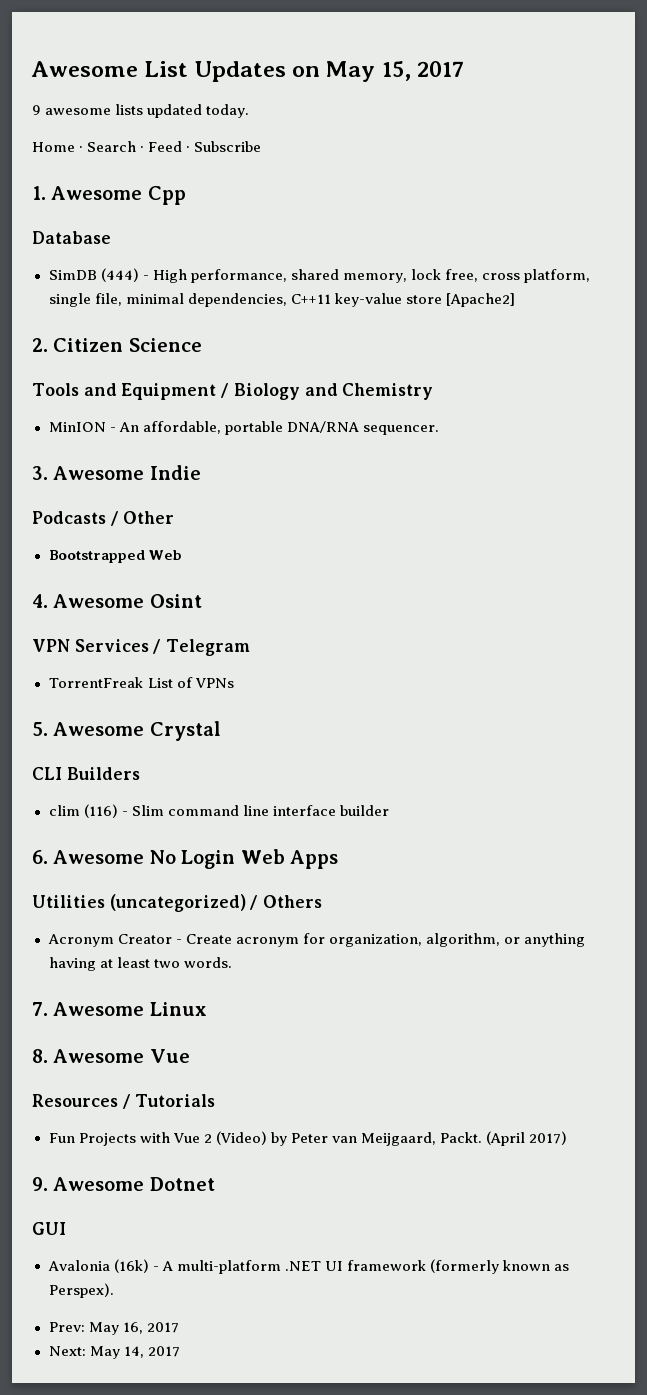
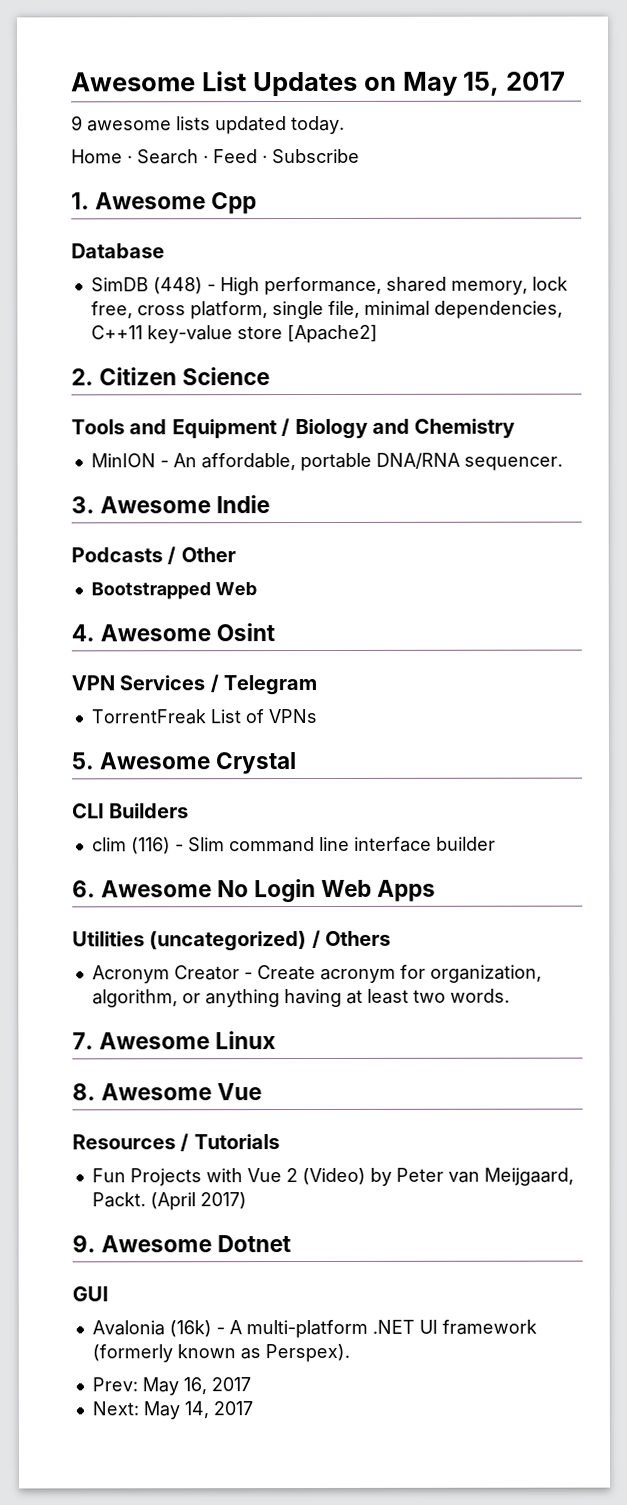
[100,268,139,282] (444) -> [152,277,203,295] (448)

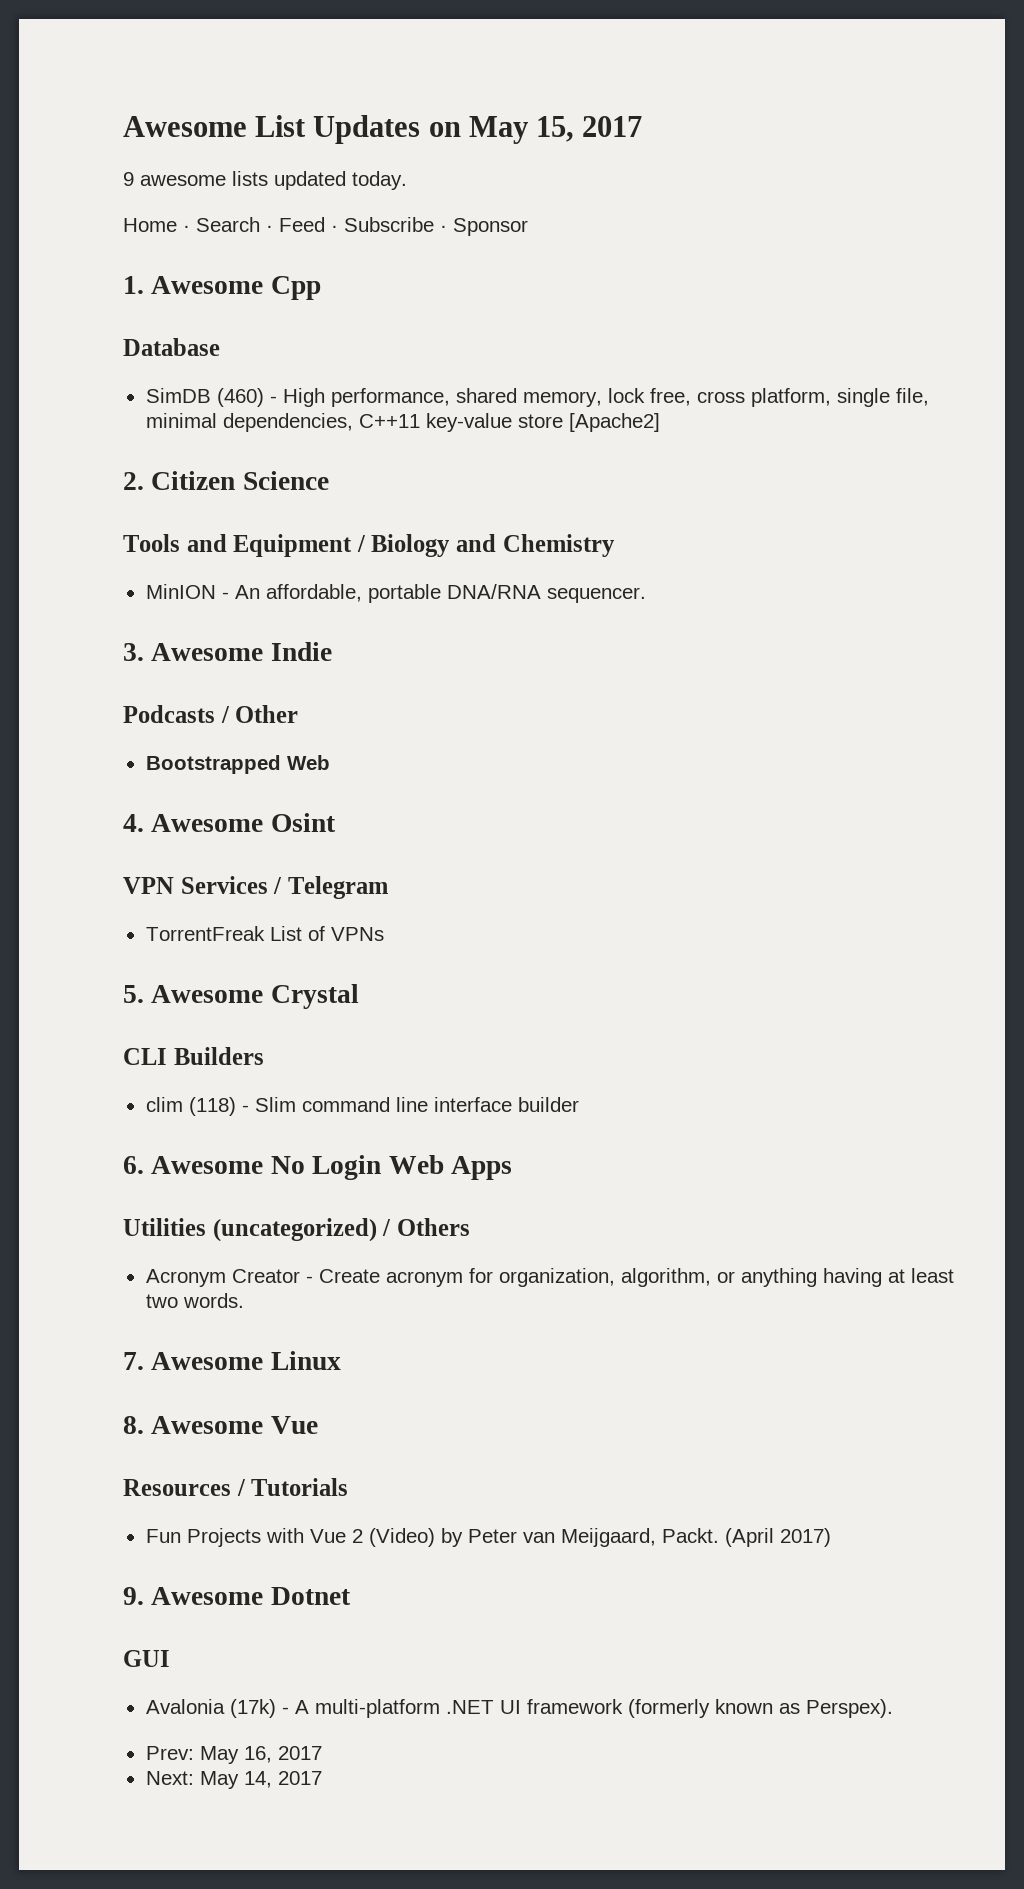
(360, 156) none -> [440,218,528,236] · Sponsor
[152,277,203,295] (448) -> [216,388,264,407] (460)
[130,837,171,855] (116) -> [188,1097,236,1116] (118)
[168,1320,212,1338] (16k) -> [229,1699,276,1718] (17k)

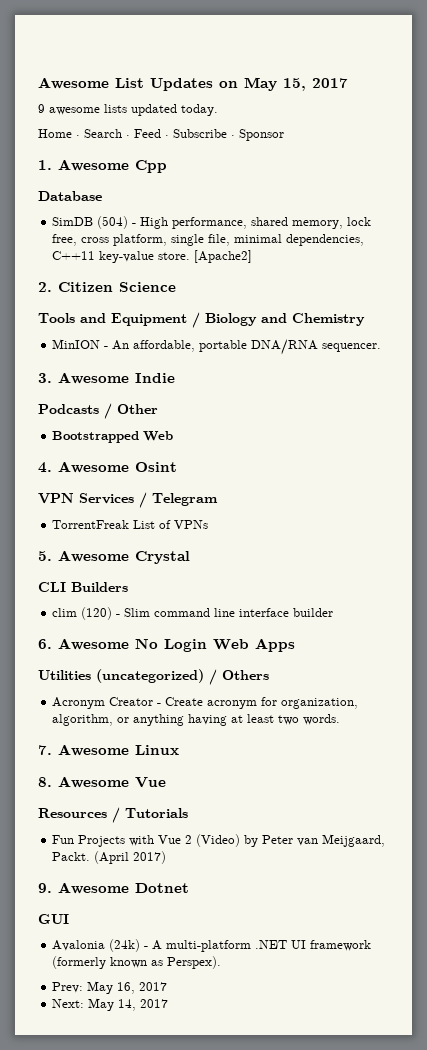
[216,388,264,407] (460) -> [97,216,129,229] (504)
[517,414,563,428] store -> [158,252,191,260] store.
[188,1097,236,1116] (118) -> [81,607,113,620] (120)
[229,1699,276,1718] (17k) -> [109,939,141,952] (24k)

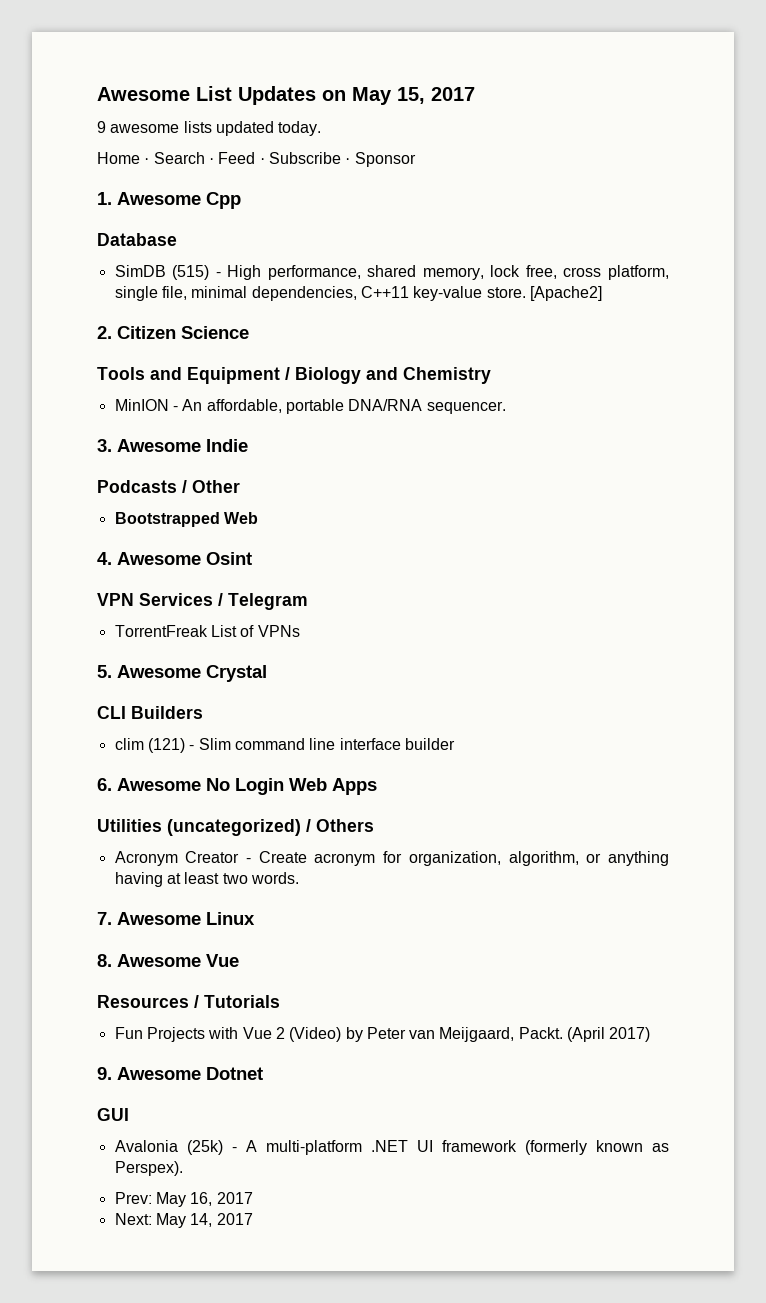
[97,216,129,229] (504) -> [172,265,210,280] (515)
[81,607,113,620] (120) -> [147,738,185,753] (121)
[109,939,141,952] (24k) -> [186,1140,223,1155] (25k)

